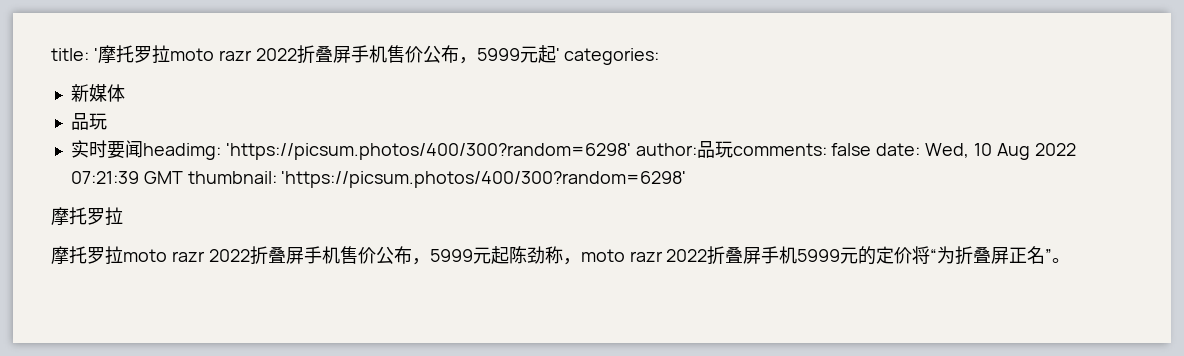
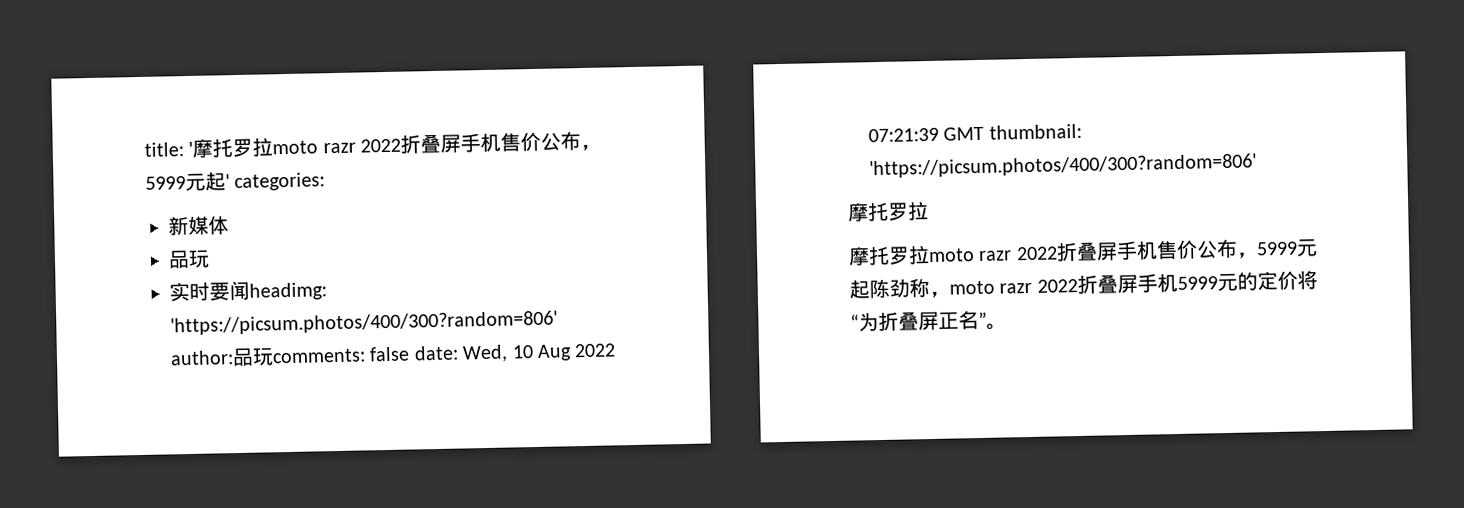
[225,143,631,160] 'https://picsum.photos/400/300?random=6298' -> [170,310,558,336] 'https://picsum.photos/400/300?random=806'
[281,171,687,188] 'https://picsum.photos/400/300?random=6298' -> [869,153,1257,179] 'https://picsum.photos/400/300?random=806'

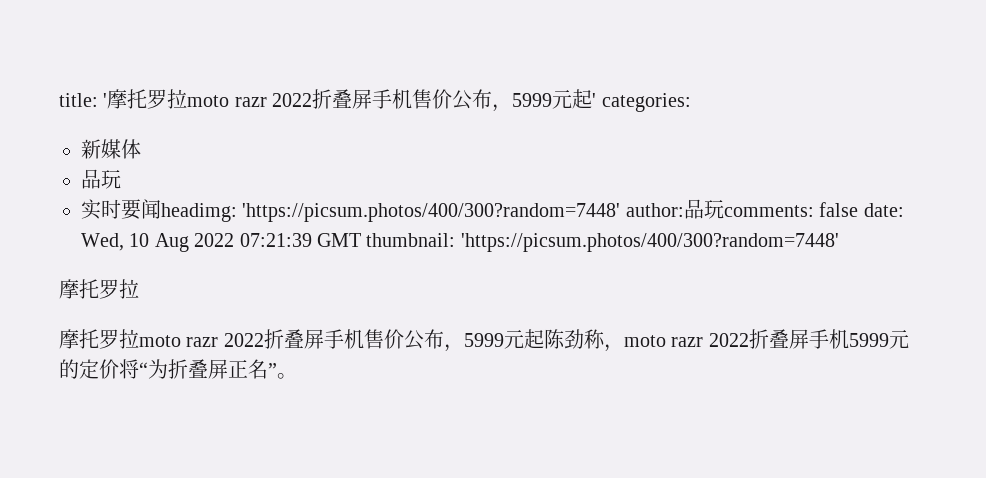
[170,310,558,336] 'https://picsum.photos/400/300?random=806' -> [242,203,621,222] 'https://picsum.photos/400/300?random=7448'
[869,153,1257,179] 'https://picsum.photos/400/300?random=806' -> [460,233,839,252] 'https://picsum.photos/400/300?random=7448'

